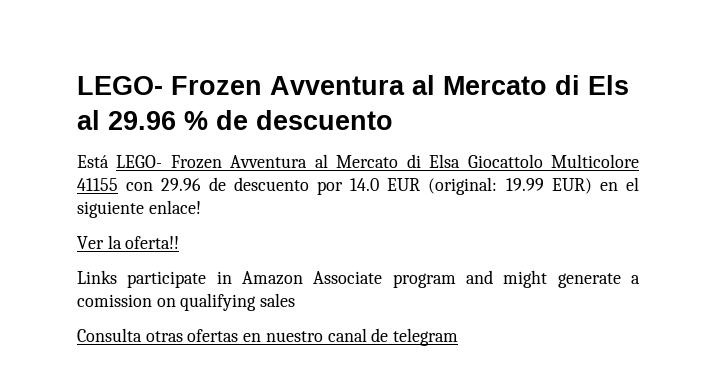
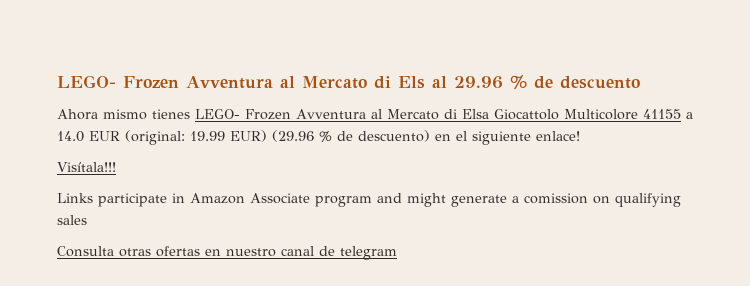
[77,155,109,168] Está -> [57,109,190,120] Ahora mismo tienes
[126,177,343,195] con 29.96 de descuento por -> [685,112,693,119] a
(592, 186) none -> [272,130,430,142] (29.96 % de descuento)
[77,235,180,249] Ver la oferta!! -> [57,162,116,172] Visítala!!!

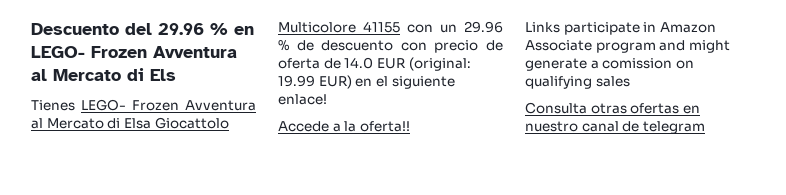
(57, 81) none -> [31,23,254,35] Descuento del 29.96 % en
[431,75,640,89] [57,109,190,120] al 29.96 % de descuento // Ahora mismo tienes -> [31,100,75,111] // Tienes
[685,112,693,119] a -> [407,21,503,33] [278,40,503,53] [278,58,341,69] con un 29.96 % de descuento con precio de oferta de
[272,130,430,142] (29.96 % de descuento) -> (352, 82) none
[57,162,116,172] Visítala!!! -> [278,121,410,132] Accede a la oferta!!

